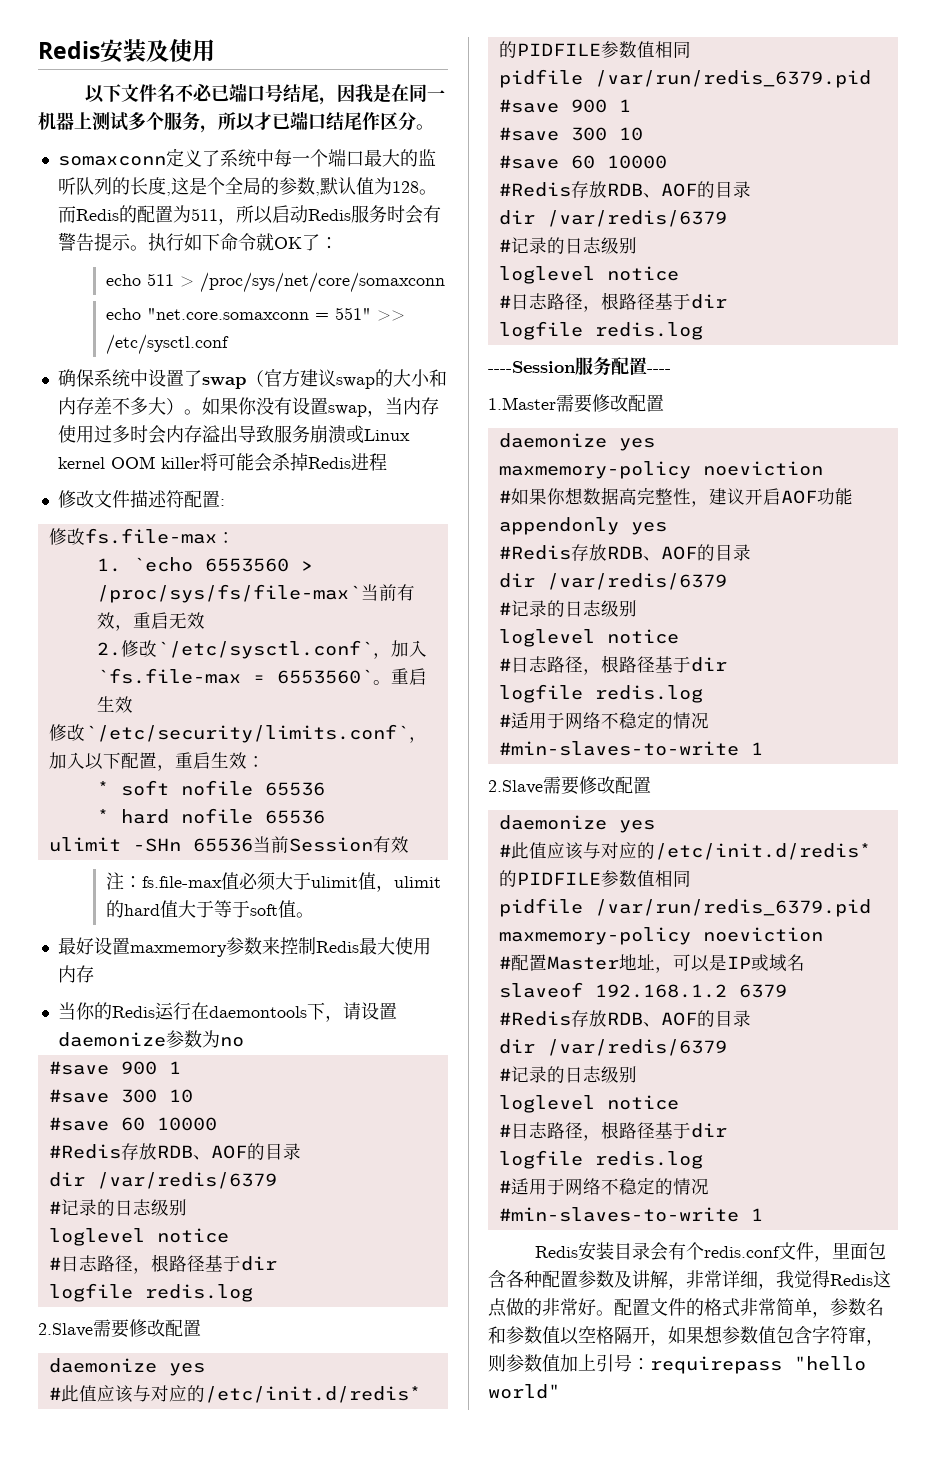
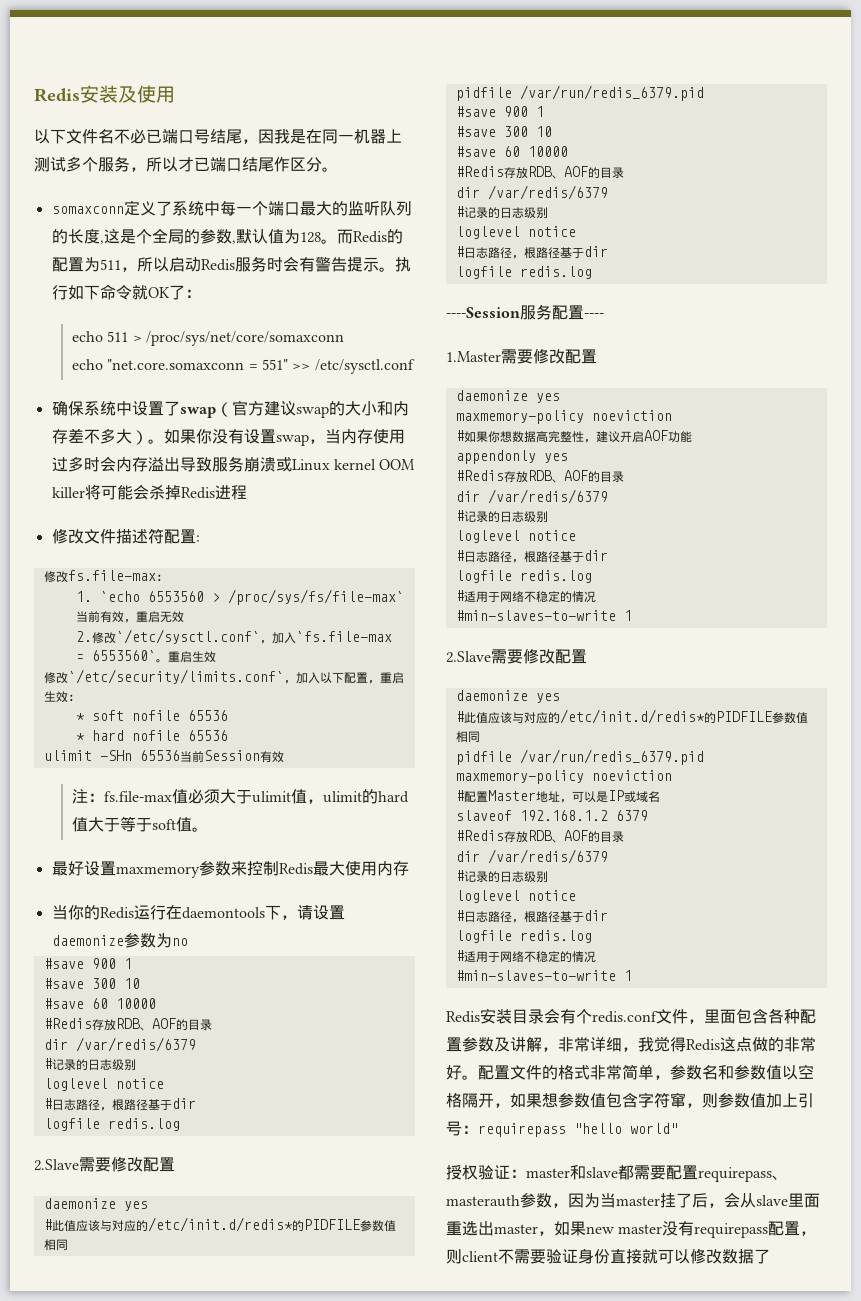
(560, 1391) none -> [446,1165,788,1182] [446,1192,820,1208] [446,1221,817,1238] [446,1248,770,1264] // 授权验证：master和slave都需要配置requirepass、masterauth参数，因为当master挂了后，会从slave里面重选出master，如果new master没有requirepass配置，则client不需要验证身份直接就可以修改数据了

